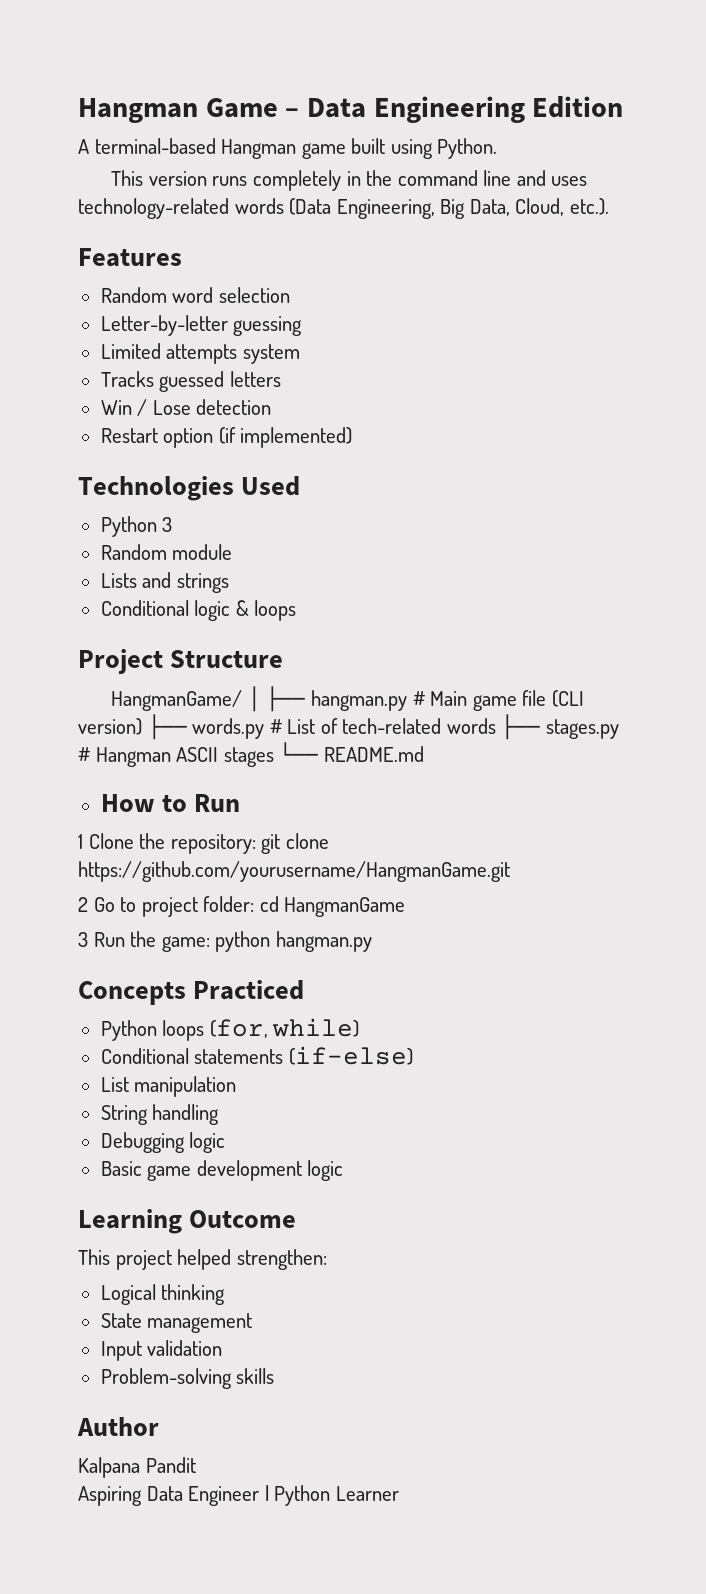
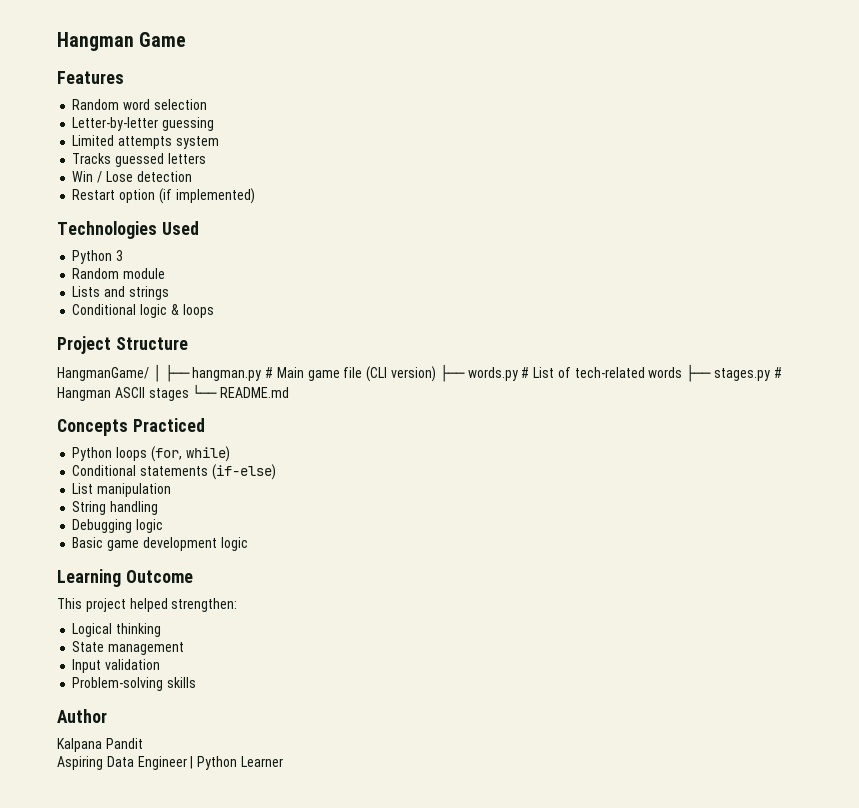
[285,96,624,123] [78,138,498,159] [111,170,588,191] [78,198,609,219] – Data Engineering Edition // A terminal-based Hangman game built using Python. // This version runs completely in the command line and uses technology-related words (Data Engineering, Big Data, Cloud, etc.). -> (187, 39) none
[100,794,240,812] [78,833,329,854] [78,861,510,882] [78,896,406,917] [78,931,372,952] // How to Run // 1 Clone the repository: git clone https://github.com/yourusername/HangmanGame.git // 2 Go to project folder: cd HangmanGame // 3 Run the game: python hangman.py -> (290, 392) none

